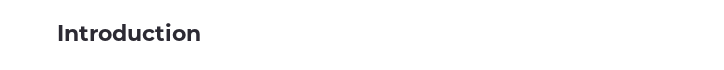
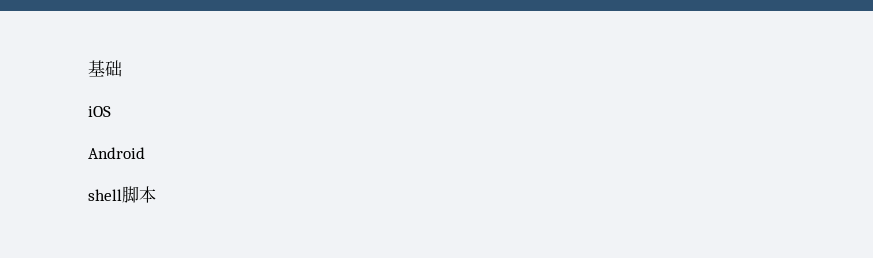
[57,23,201,41] Introduction -> [88,60,122,77] [88,106,111,117] [88,147,145,159] [88,186,156,203] 基础 // iOS // Android // shell脚本

